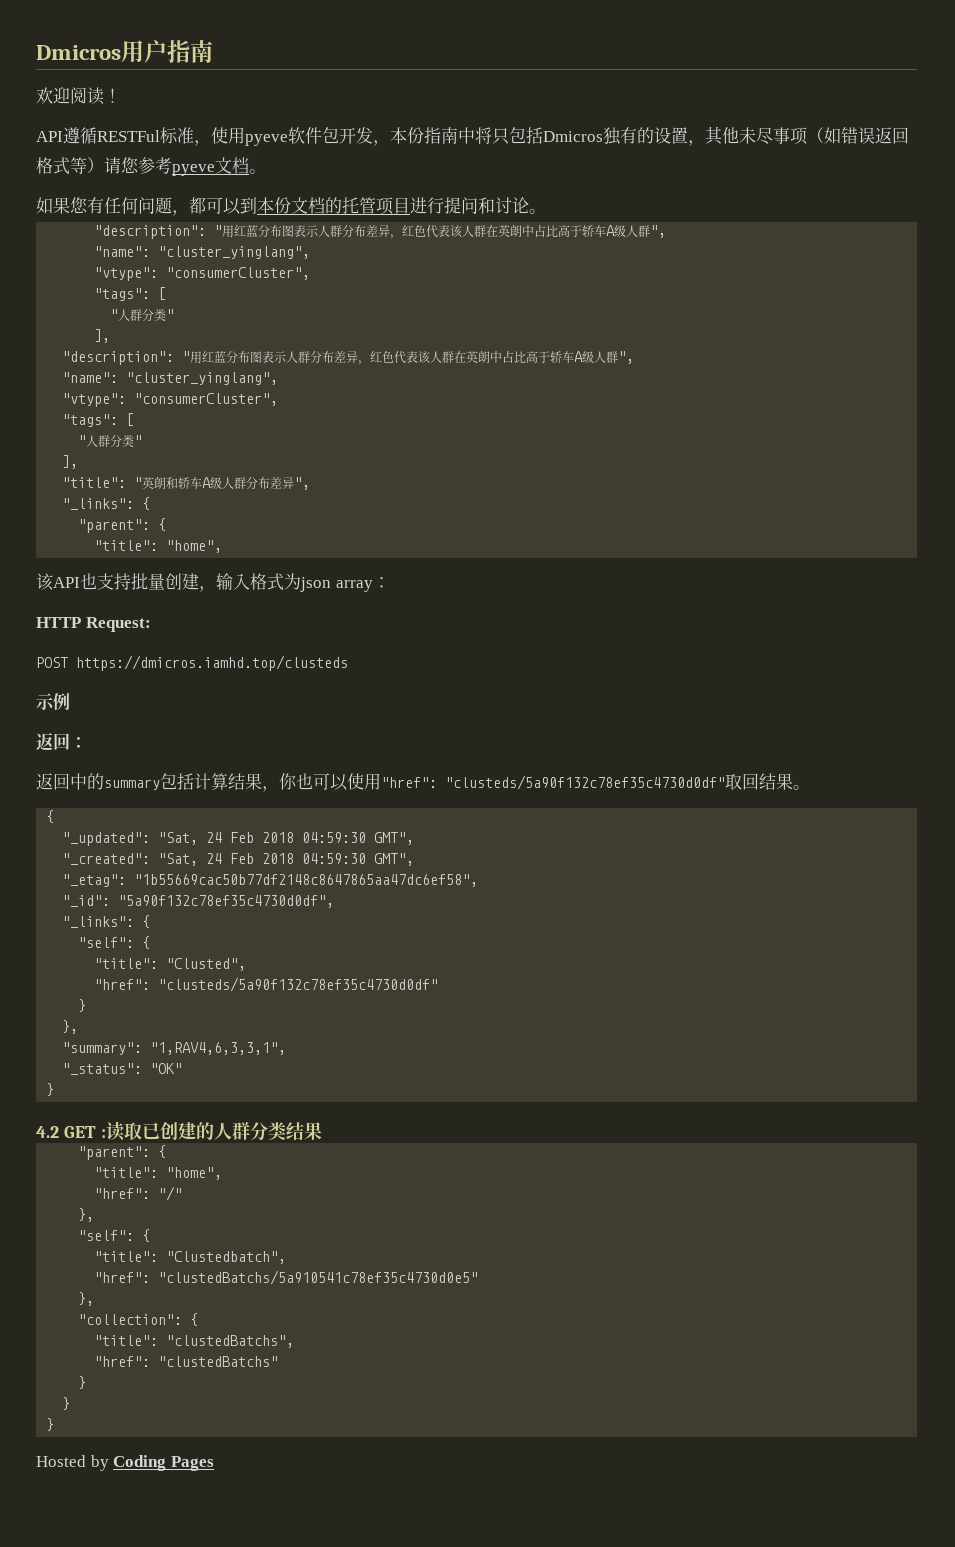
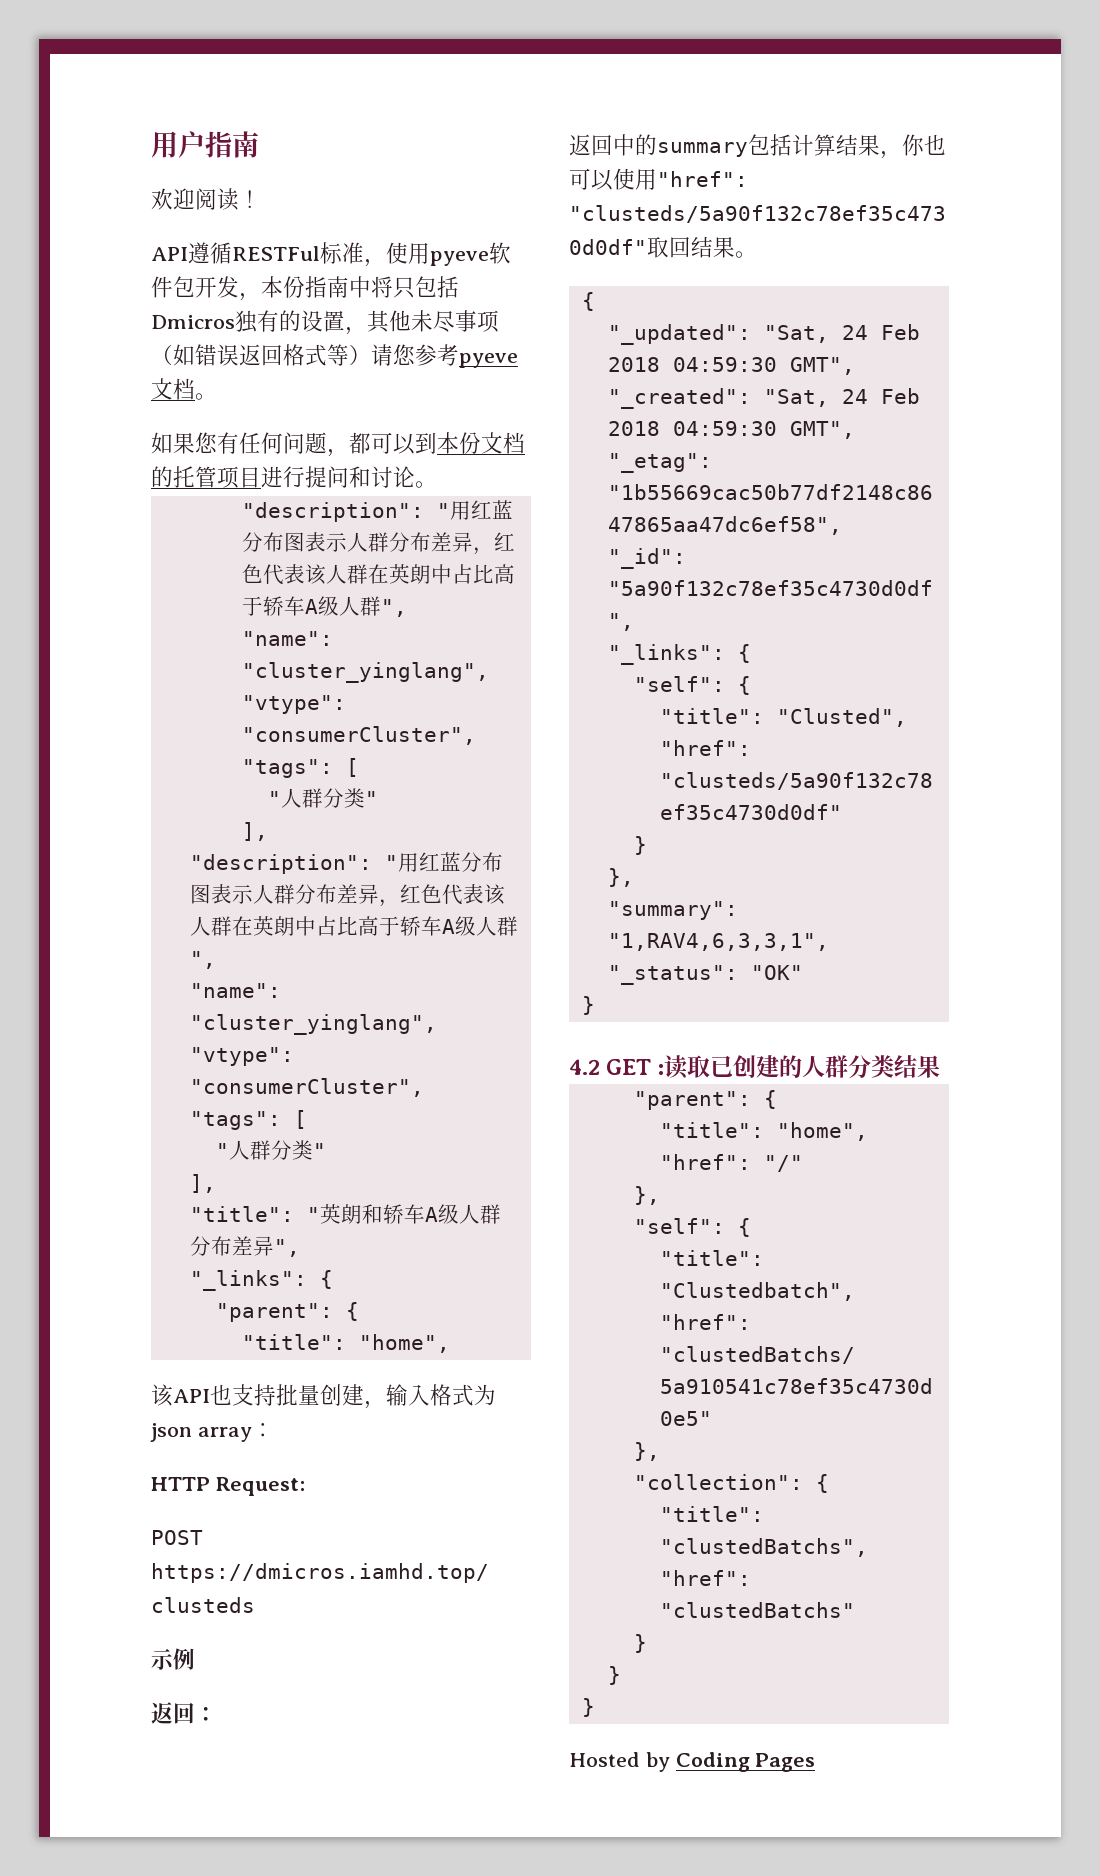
[36,45,121,60] Dmicros -> (151, 144) none

